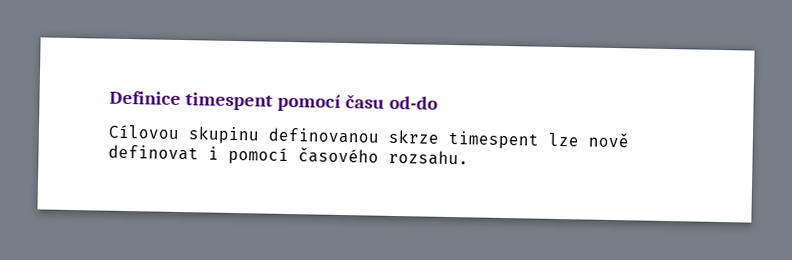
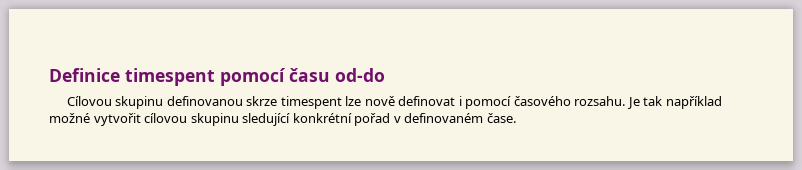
(469, 157) none -> [626,96,722,109] [49,113,516,126] Je tak například možné vytvořit cílovou skupinu sledující konkrétní pořad v definovaném čase.

